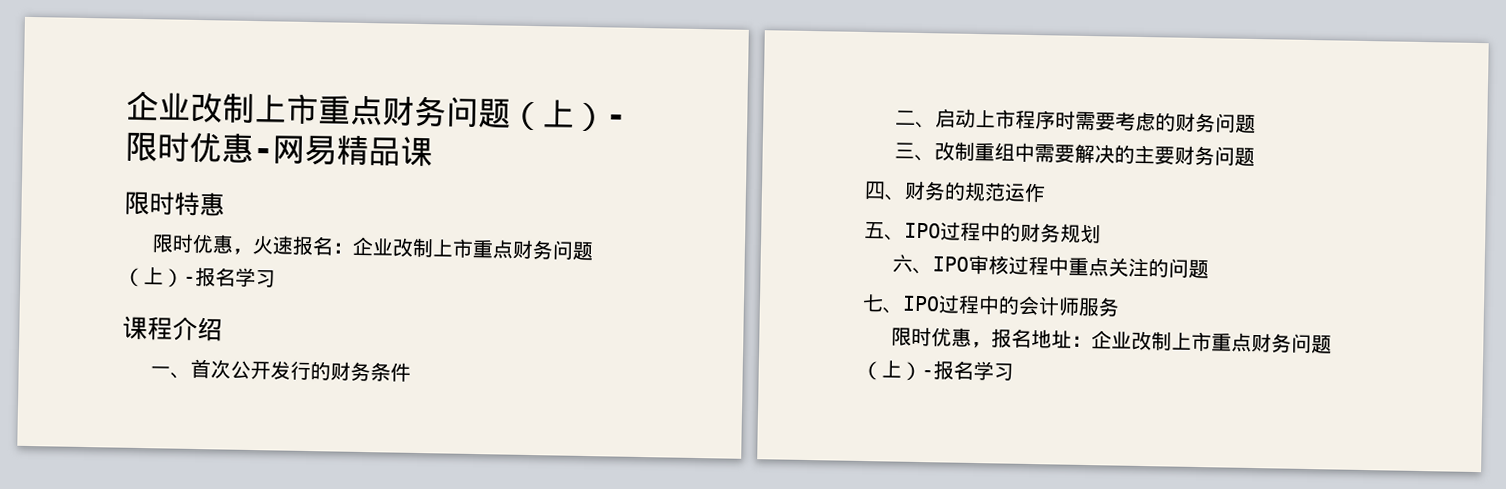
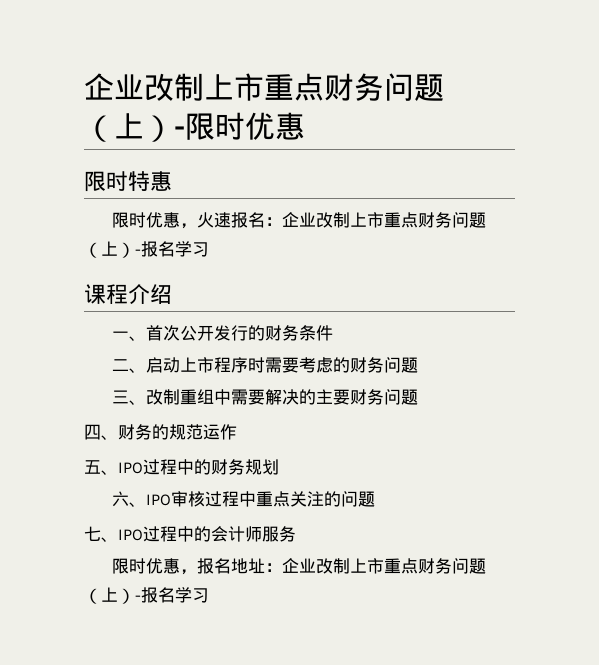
[253,134,433,167] -网易精品课 -> (305, 126) none

